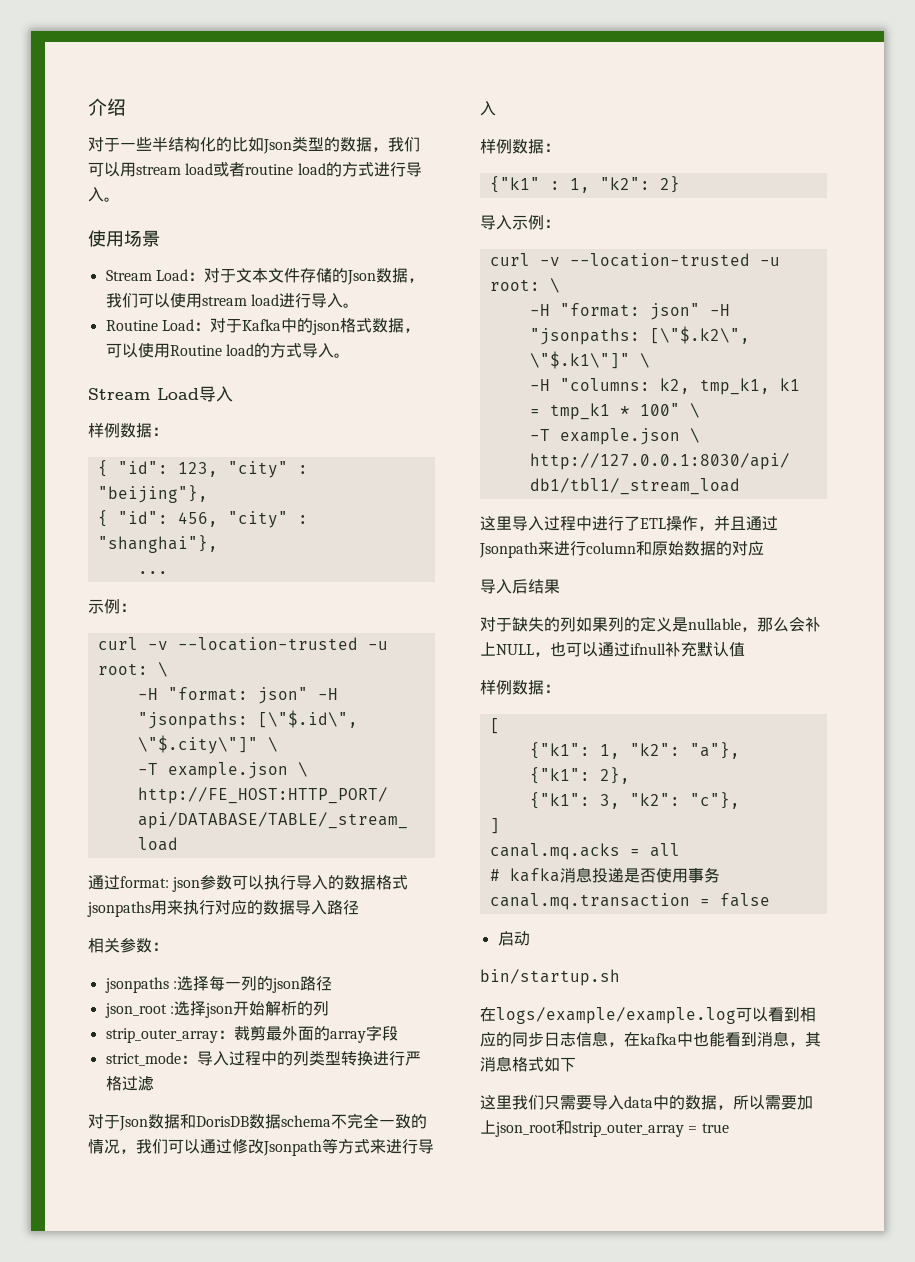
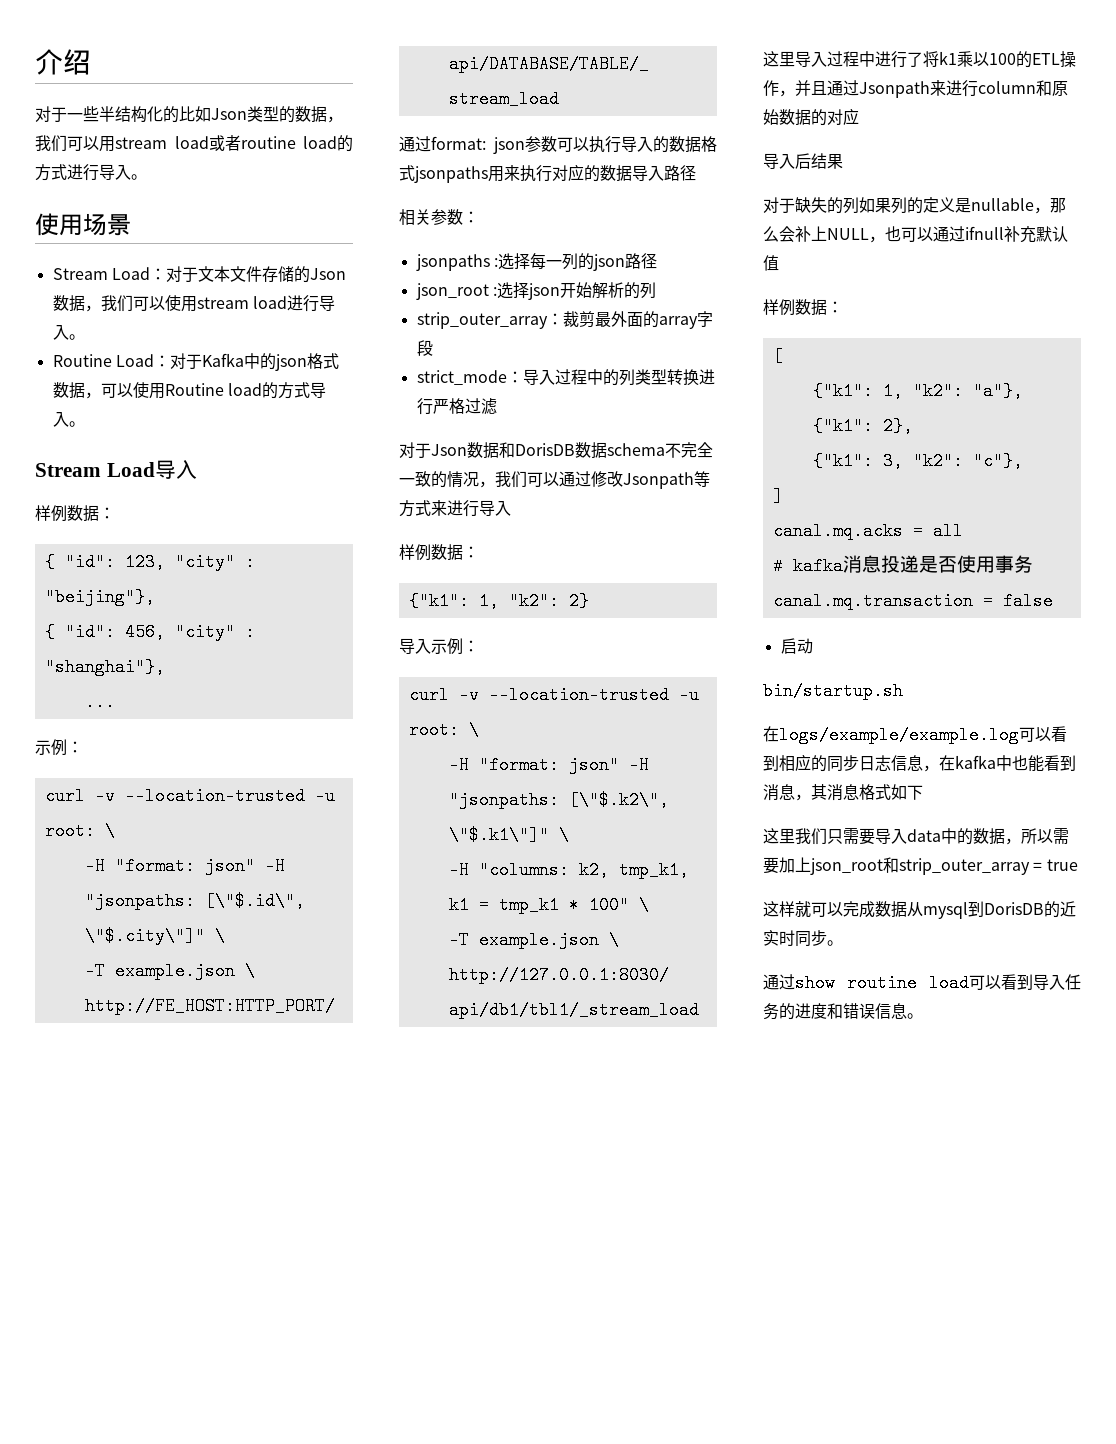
[489,176,560,193] {"k1" : -> [408,592,469,610] {"k1":
(640, 523) none -> [923,51,1032,68] 将k1乘以100的
(729, 1128) none -> [763,901,1076,919] [763,930,843,947] [763,974,1081,992] [763,1003,923,1020] // 这样就可以完成数据从mysql到DorisDB的近实时同步。 // 通过show routine load可以看到导入任务的进度和错误信息。

